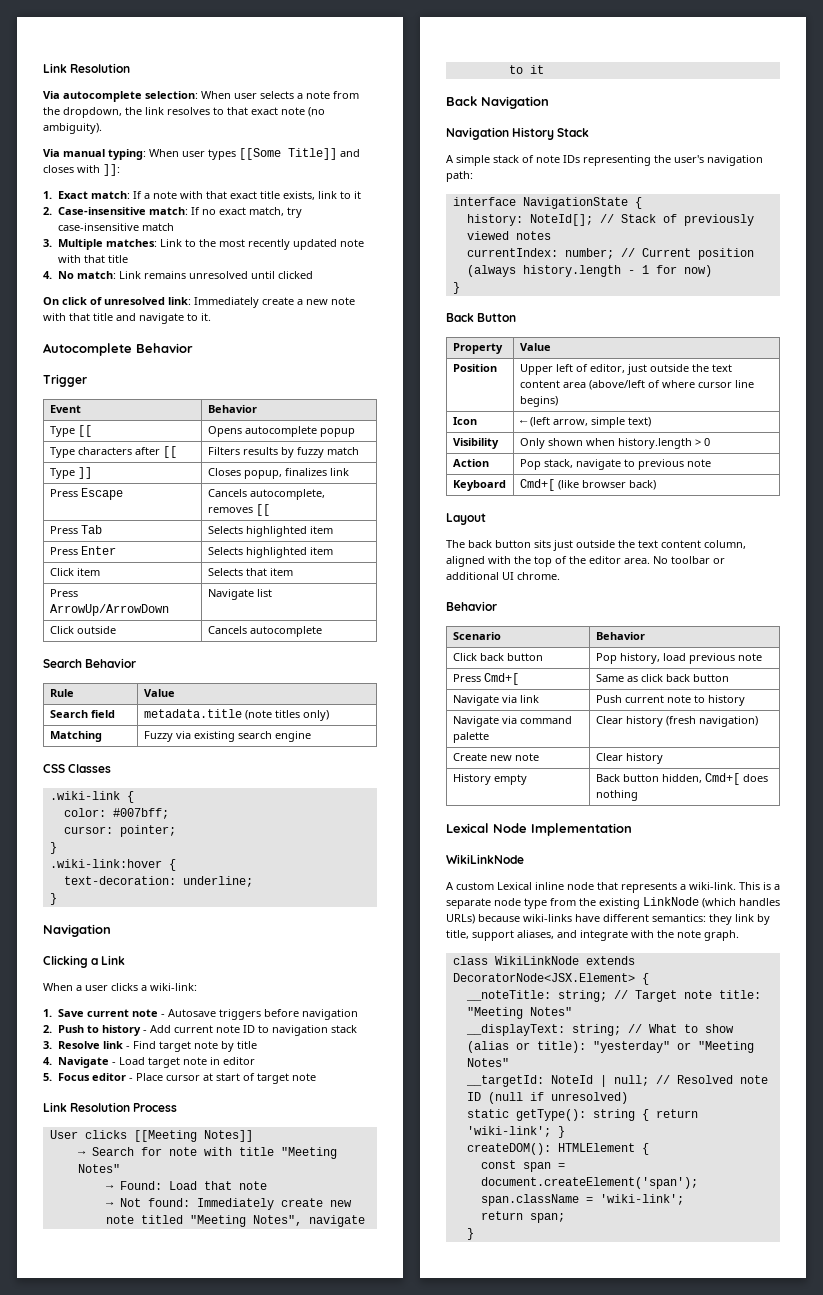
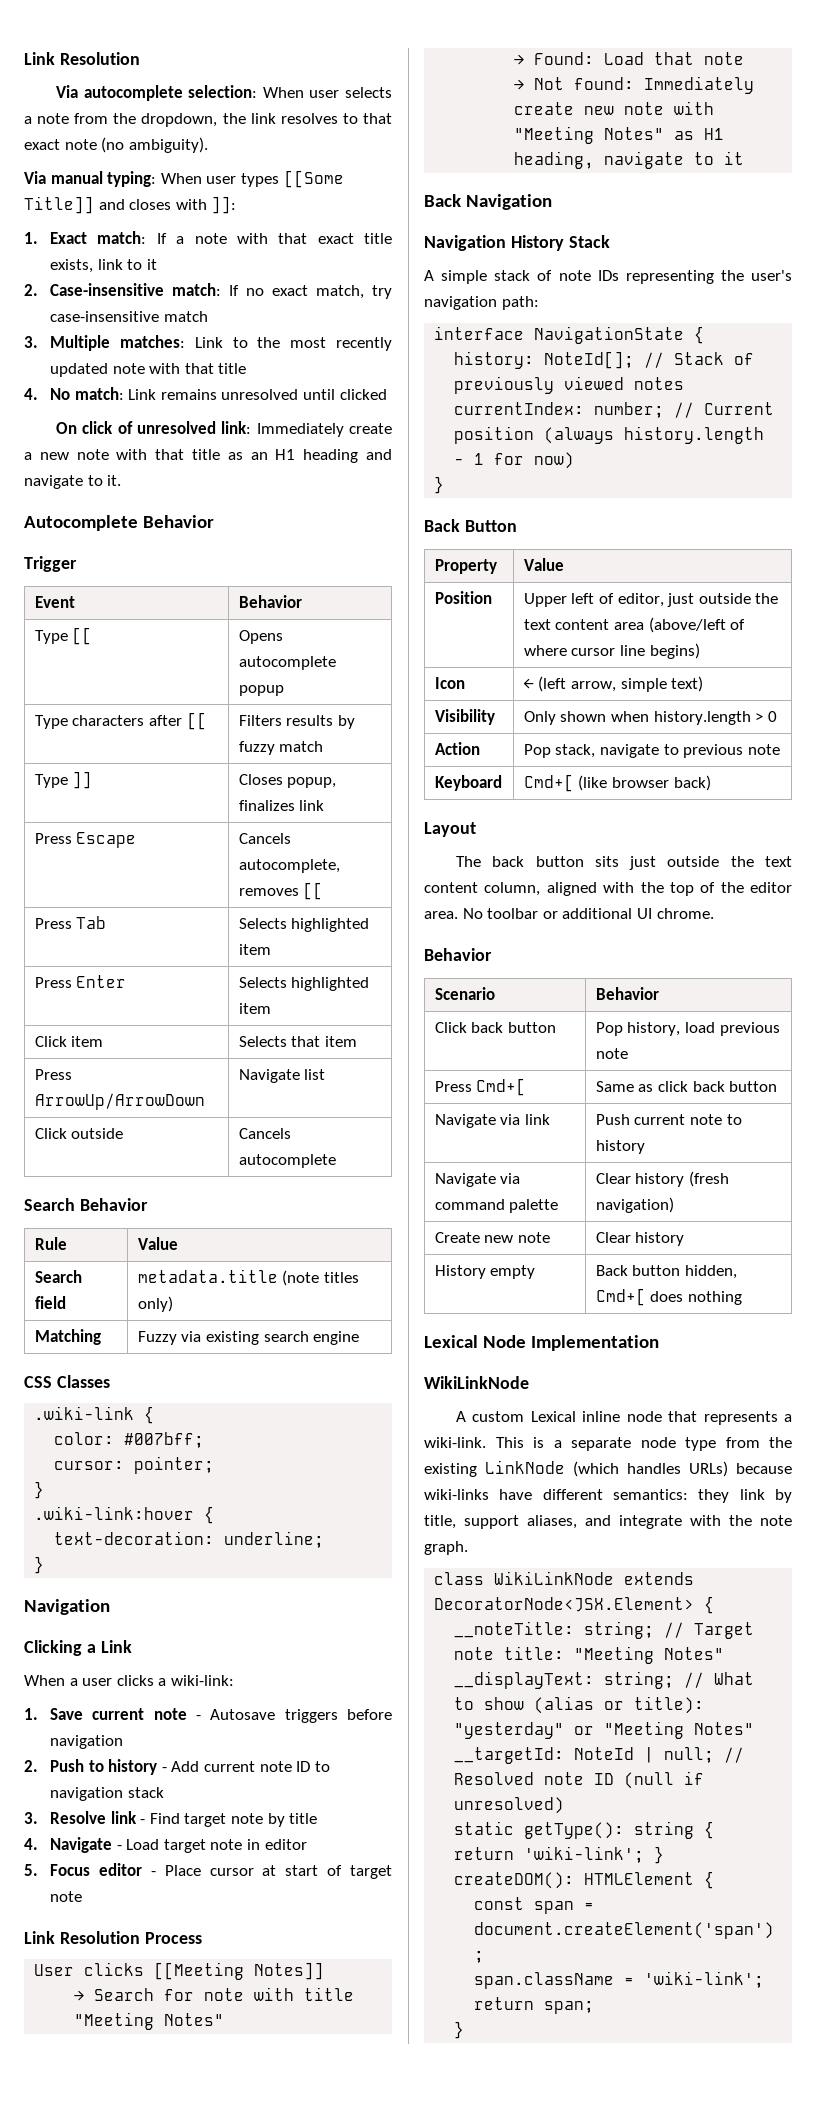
(113, 317) none -> [227,449,359,463] as an H1 heading
[140,1215,302,1227] titled "Meeting Notes", -> [674,101,715,115] [514,126,725,144] [514,151,595,169] with "Meeting Notes" as H1 heading,

